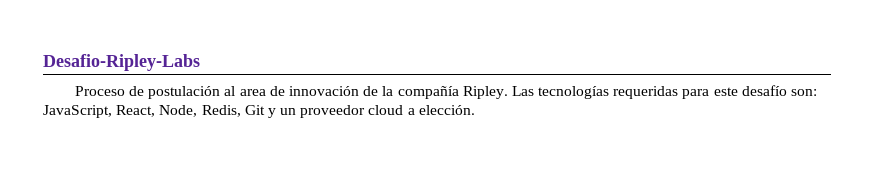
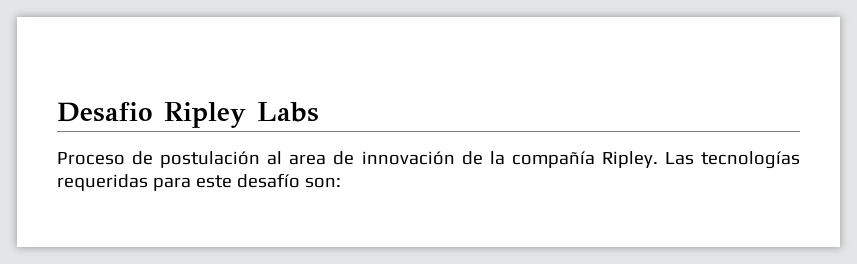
[43,54,200,71] Desafio-Ripley-Labs -> [57,102,319,128] Desafio Ripley Labs
[43,105,475,118] JavaScript, React, Node, Redis, Git y un proveedor cloud a elección. -> (341, 182) none

